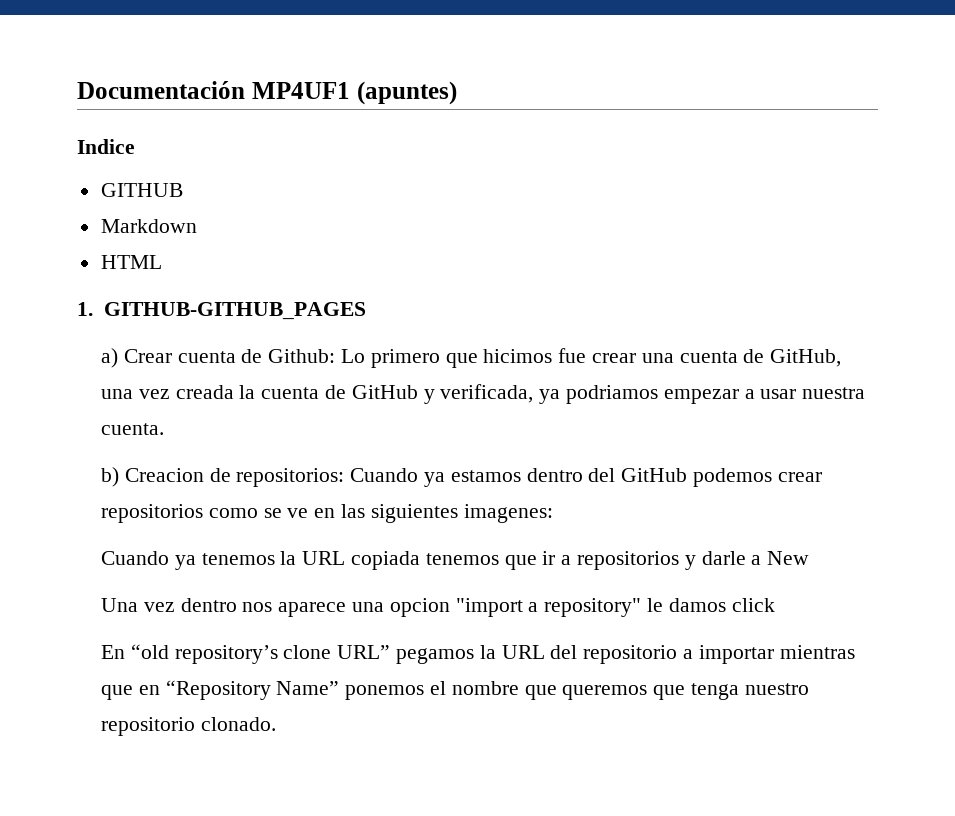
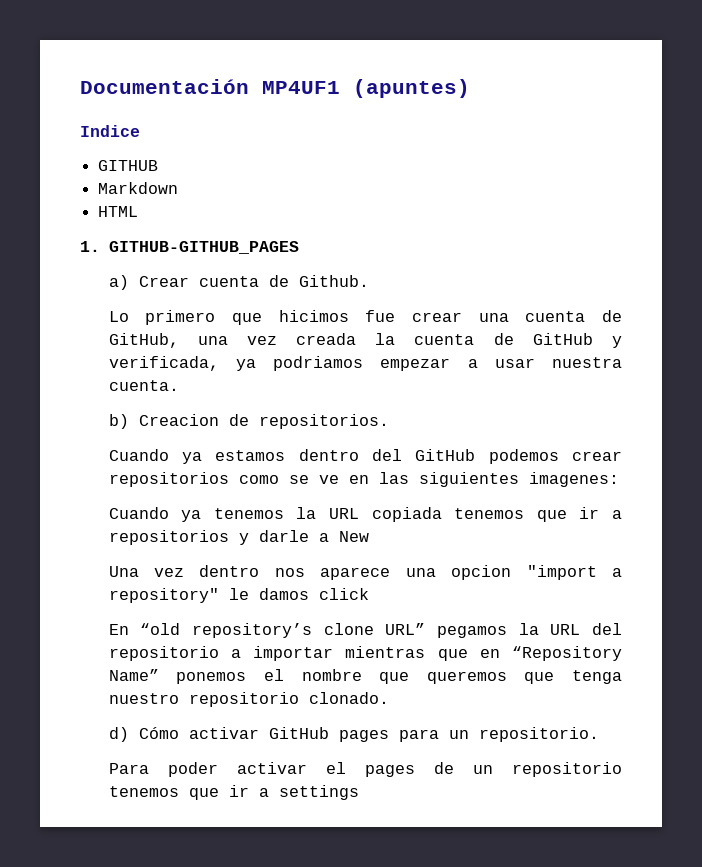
[268,349,336,363] Github: -> [298,275,369,287] Github. //
[236,468,345,487] repositorios: -> [258,414,389,429] repositorios. //
(276, 724) none -> [108,727,599,742] [108,762,622,777] [108,785,359,800] // d) Cómo activar GitHub pages para un repositorio. // Para poder activar el pages de un repositorio tenemos que ir a settings

